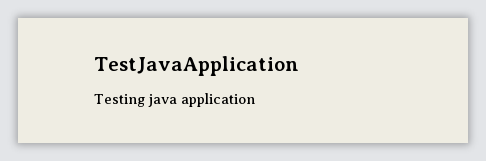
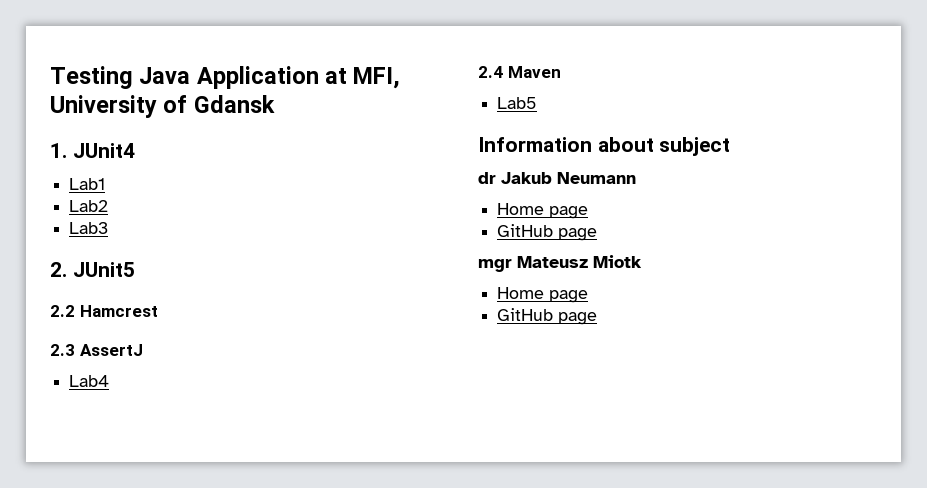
[94,56,299,76] [94,93,255,107] TestJavaApplication // Testing java application -> [50,66,401,89] [50,95,275,118] [50,143,135,158] [69,178,106,190] [69,200,109,212] [69,222,109,234] [50,262,135,277] [50,305,158,317] [50,344,143,356] [69,375,110,387] [478,66,561,78] [497,97,538,109] [478,137,731,156] [478,172,636,184] [497,203,589,219] [497,224,598,241] [478,255,642,272] [497,287,589,303] [497,308,598,325] Testing Java Application at MFI, University of Gdansk // 1. JUnit4 // Lab1 // Lab2 // Lab3 // 2. JUnit5 // 2.2 Hamcrest // 2.3 AssertJ // Lab4 // 2.4 Maven // Lab5 // Information about subject // dr Jakub Neumann // Home page // GitHub page // mgr Mateusz Miotk // Home page // GitHub page

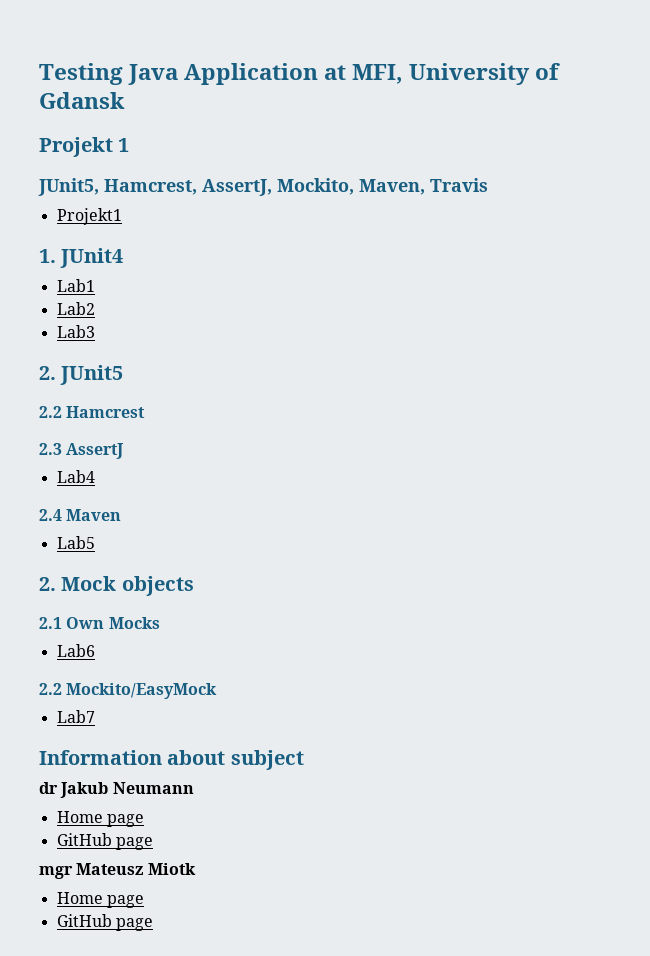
(275, 104) none -> [39,137,130,157] [38,178,488,196] [56,208,122,225] // Projekt 1 // JUnit5, Hamcrest, AssertJ, Mockito, Maven, Travis // Projekt1
(538, 103) none -> [39,576,194,596] [39,617,160,629] [56,644,95,657] [39,683,218,699] [56,710,95,723] // 2. Mock objects // 2.1 Own Mocks // Lab6 // 2.2 Mockito/EasyMock // Lab7

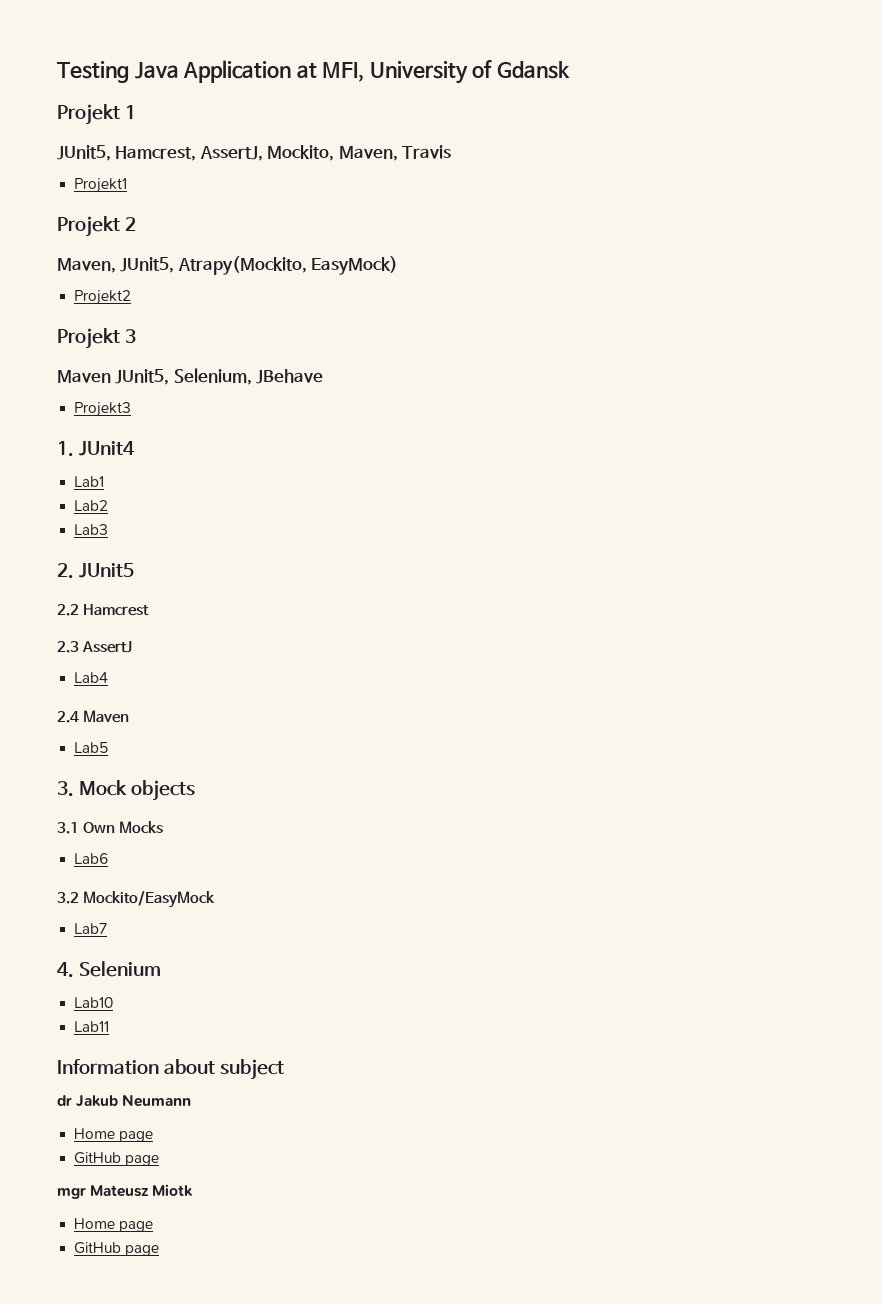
(122, 216) none -> [57,216,136,237] [57,256,399,275] [74,290,132,305] [57,328,136,349] [57,368,324,385] [74,402,132,417] // Projekt 2 // Maven, JUnit5, Atrapy(Mockito, EasyMock) // Projekt2 // Projekt 3 // Maven JUnit5, Selenium, JBehave // Projekt3
[39,577,56,591] 2. -> [57,781,74,797] 3.
[39,617,62,629] 2.1 -> [57,822,79,834] 3.1
[39,683,62,695] 2.2 -> [57,892,79,904] 3.2
(95, 716) none -> [57,961,161,978] [74,997,114,1008] [74,1021,110,1032] // 4. Selenium // Lab10 // Lab11

